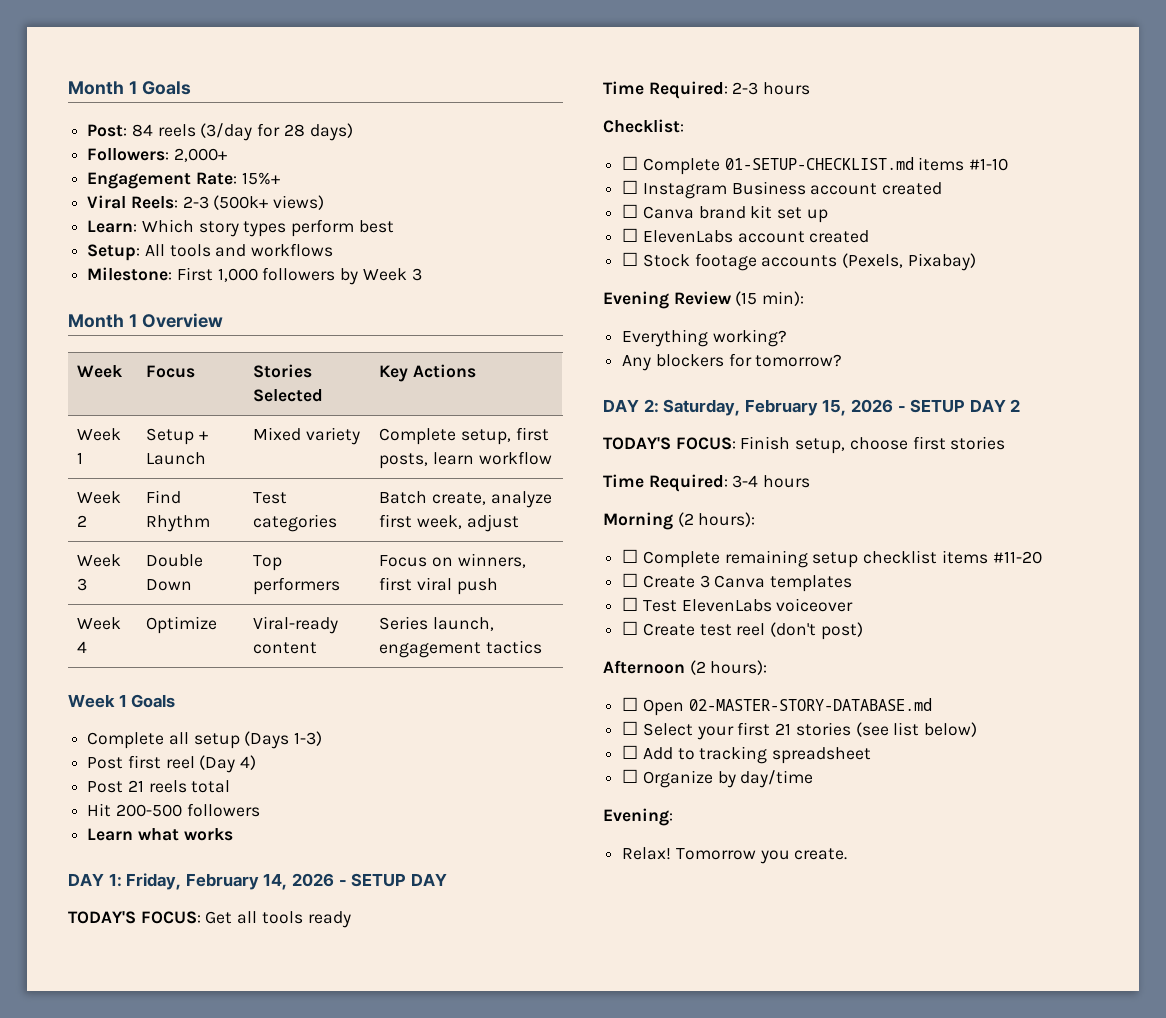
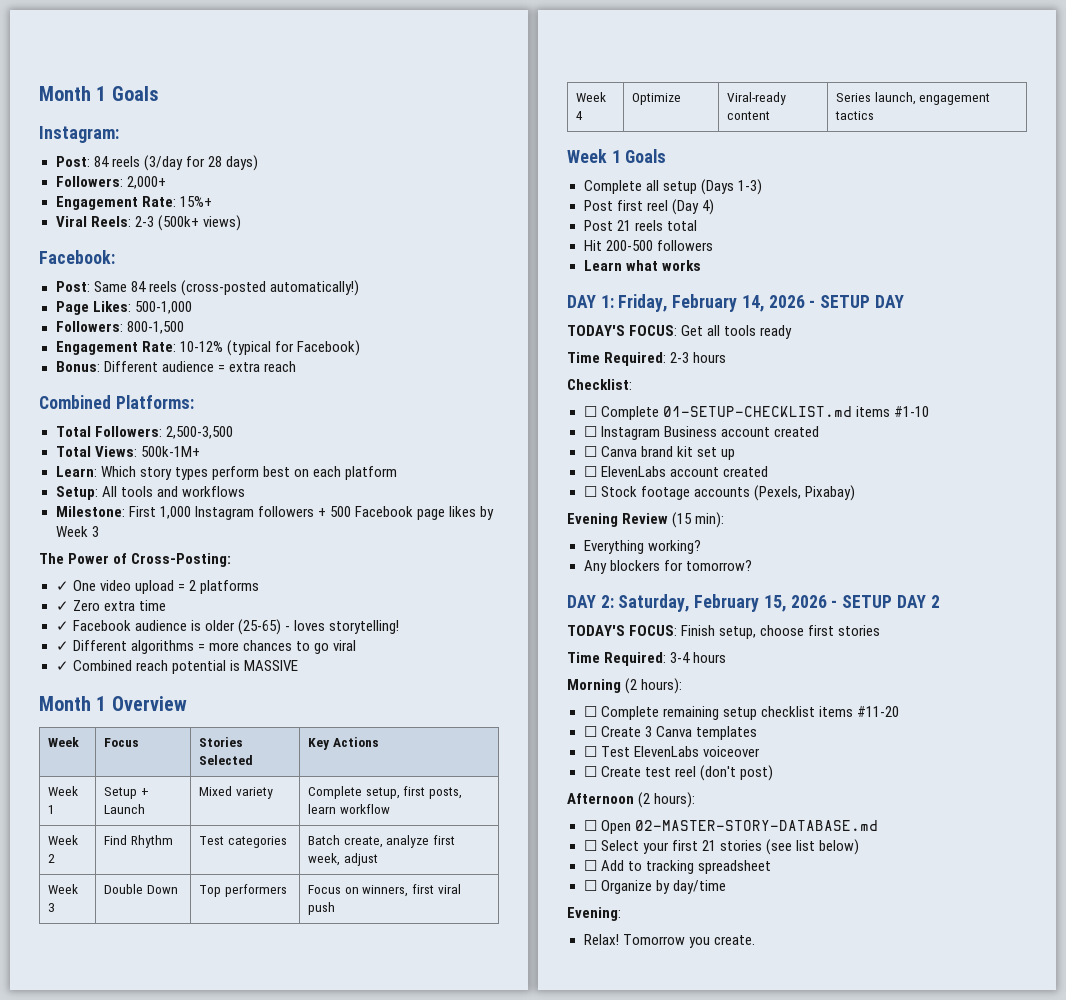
(191, 88) none -> [39,126,119,143] // Instagram:
(325, 202) none -> [39,250,115,264] [55,280,359,296] [55,301,192,315] [55,321,184,334] [55,340,360,356] [55,361,296,372] [39,395,194,409] [55,426,233,439] [55,446,200,457] // Facebook: // Post: Same 84 reels (cross-posted automatically!) // Page Likes: 500-1,000 // Followers: 800-1,500 // Engagement Rate: 10-12% (typical for Facebook) // Bonus: Different audience = extra reach // Combined Platforms: // Total Followers: 2,500-3,500 // Total Views: 500k-1M+
(394, 226) none -> [293,466,397,480] on each platform
[262,267,422,285] followers by Week 3 -> [194,506,495,520] [55,526,99,537] [39,553,232,567] [55,580,259,594] [55,600,166,611] [55,619,399,635] [55,640,356,654] [55,660,298,674] Instagram followers + 500 Facebook page likes by Week 3 // The Power of Cross-Posting: // ✓ One video upload = 2 platforms // ✓ Zero extra time // ✓ Facebook audience is older (25-65) - loves storytelling! // ✓ Different algorithms = more chances to go viral // ✓ Combined reach potential is MASSIVE

